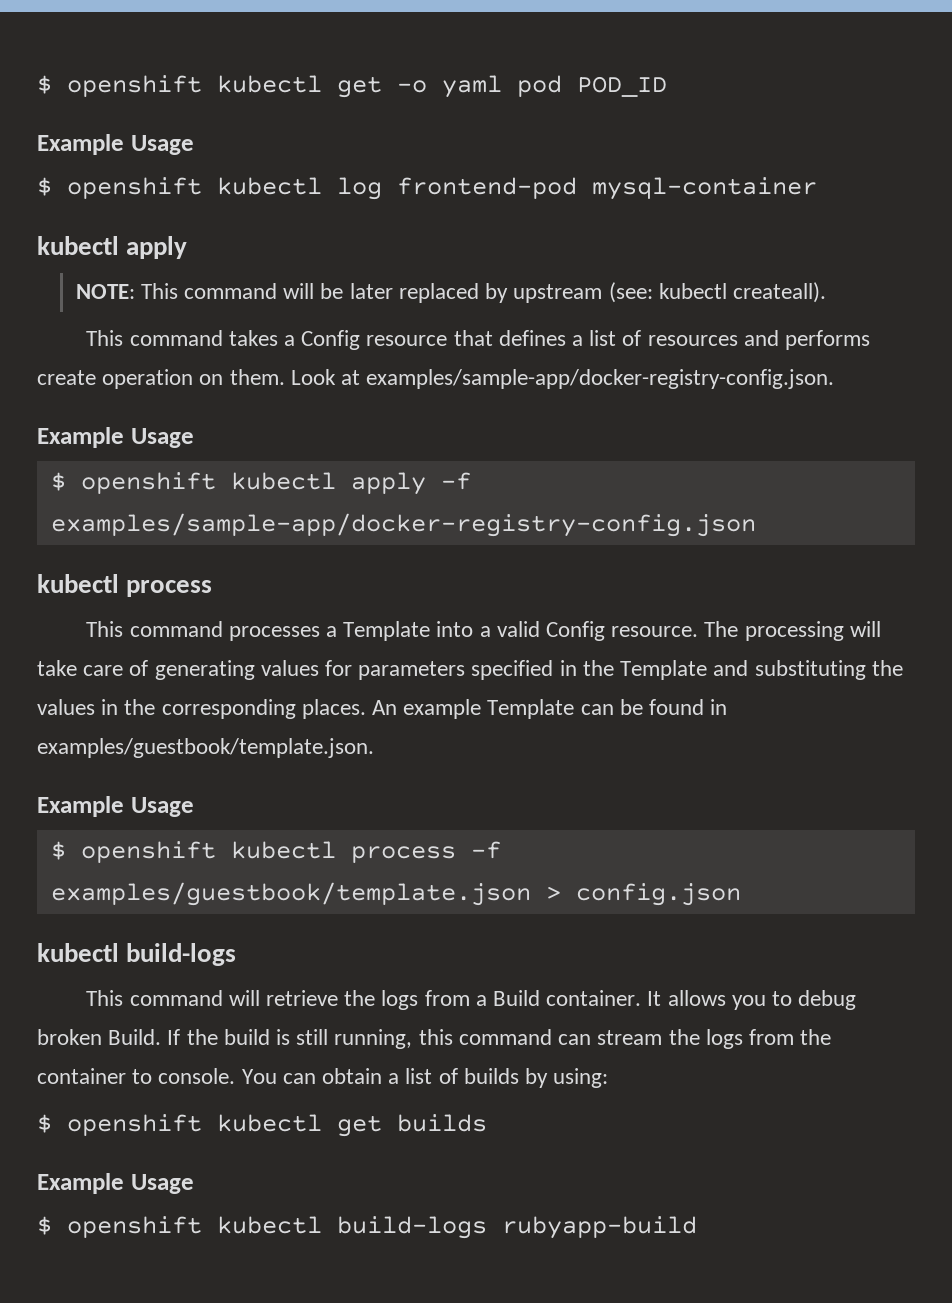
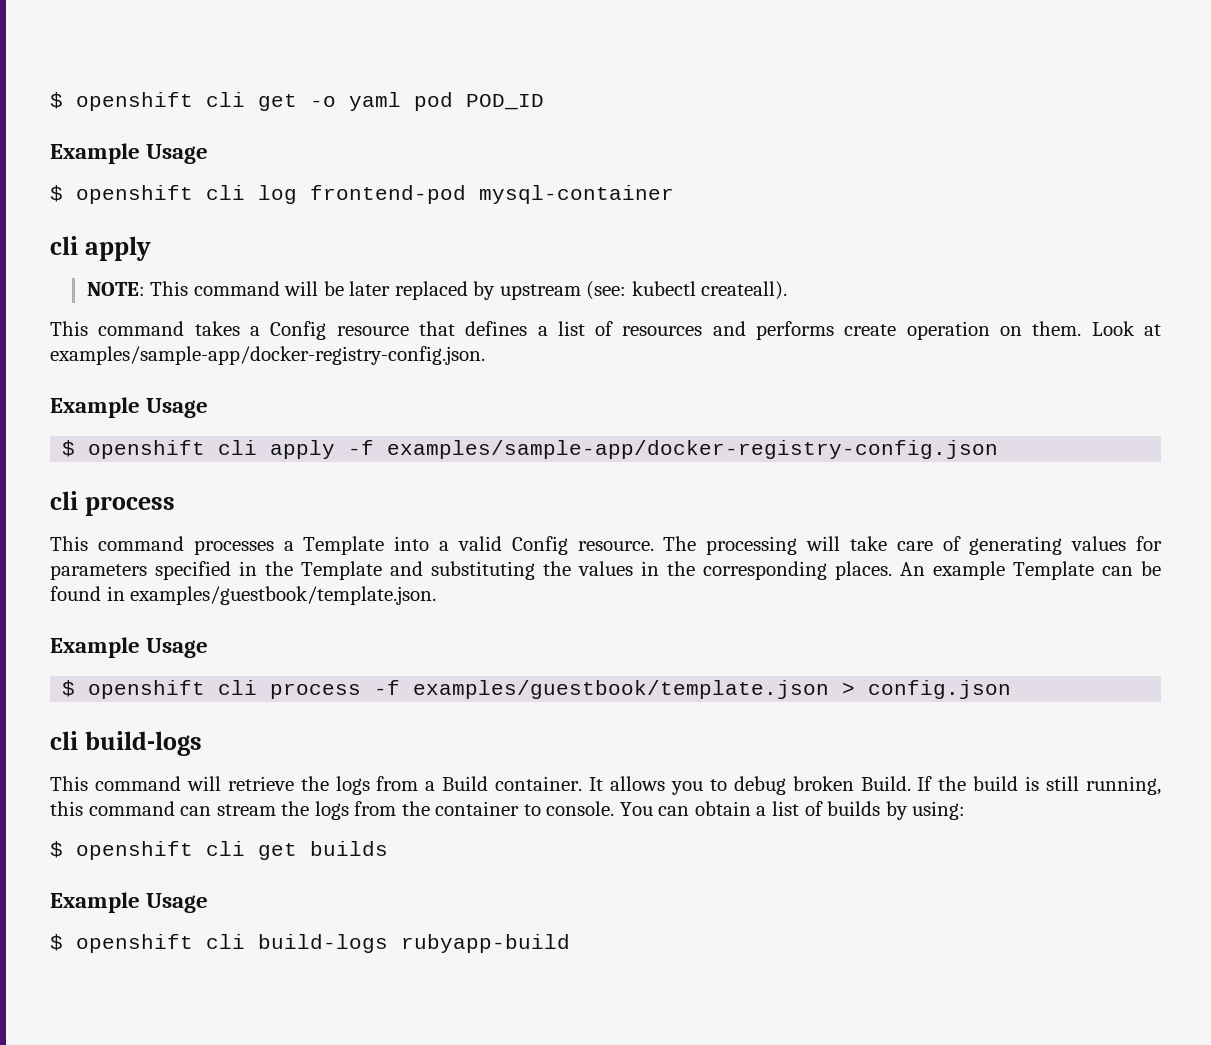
[37,75,322,97] $ openshift kubectl -> [50,92,245,111] $ openshift cli
[217,177,322,195] kubectl -> [206,185,245,200] cli
[37,236,119,255] kubectl -> [50,236,78,255] cli
[230,472,336,490] kubectl -> [218,440,258,455] cli
[37,574,119,593] kubectl -> [50,491,78,510] cli
[230,841,336,859] kubectl -> [218,680,258,695] cli
[37,943,119,962] kubectl -> [50,731,78,750] cli
[217,1114,322,1132] kubectl -> [206,841,245,856] cli
[217,1216,322,1234] kubectl -> [206,934,245,949] cli

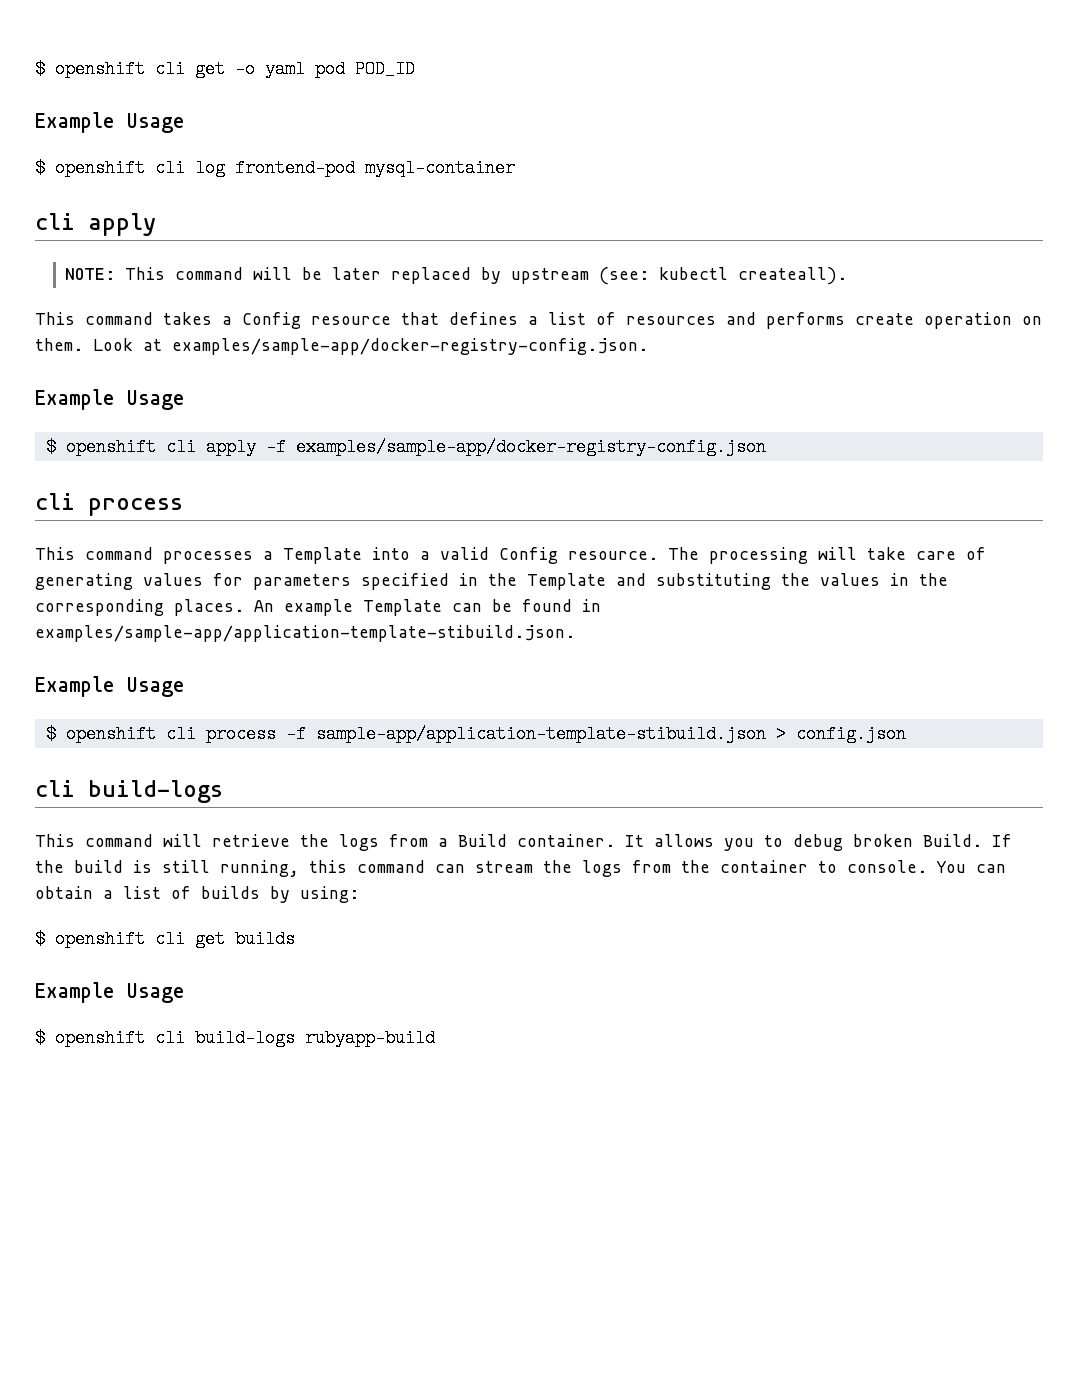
[130,586,437,605] examples/guestbook/template.json. -> [35,625,575,642] examples/sample-app/application-template-stibuild.json.
[413,680,830,699] examples/guestbook/template.json -> [315,725,766,743] sample-app/application-template-stibuild.json

